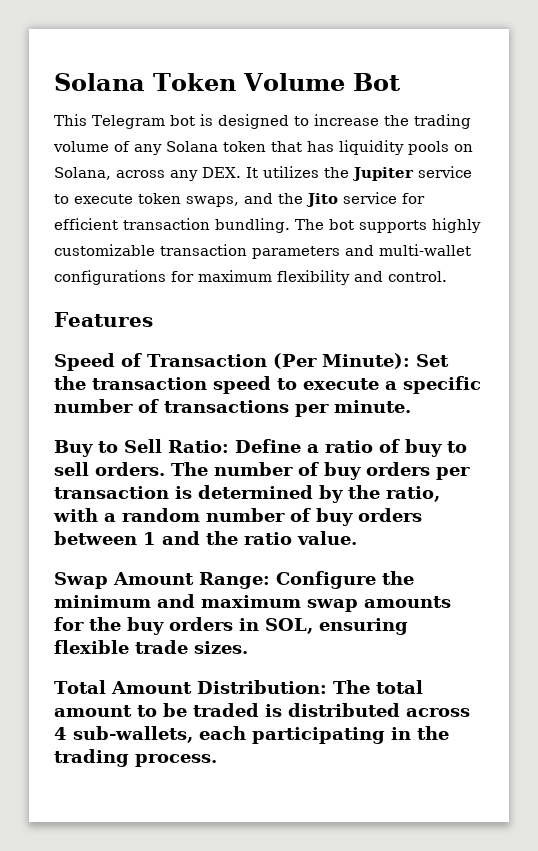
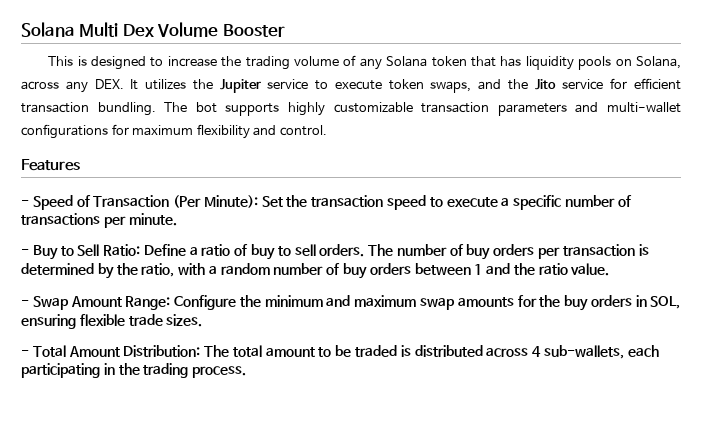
[54,73,400,91] Solana Token Volume Bot -> [21,22,285,37] Solana Multi Dex Volume Booster
[92,115,195,129] Telegram bot -> (74, 61) none
(153, 319) none -> [21,200,29,206] -
(411, 406) none -> [21,249,29,255] -
(357, 538) none -> [21,300,29,306] -
(248, 647) none -> [21,350,29,356] -

